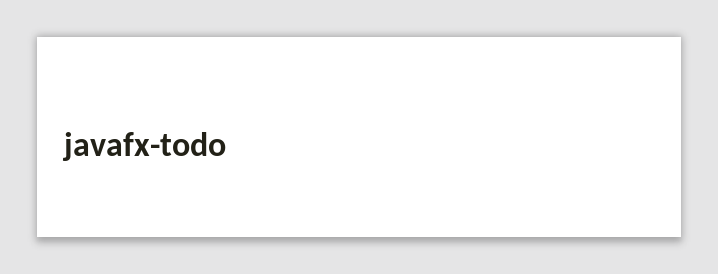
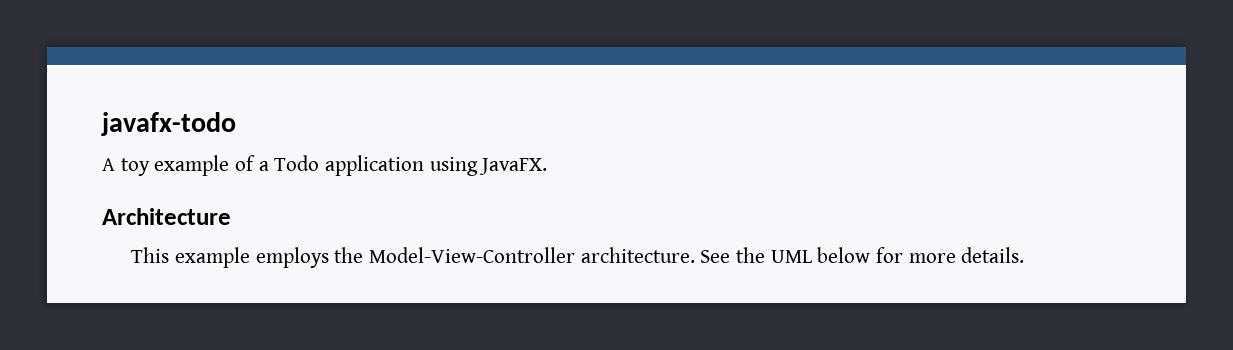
(226, 146) none -> [102,155,548,176] [102,208,231,225] [131,247,1025,268] // A toy example of a Todo application using JavaFX. // Architecture // This example employs the Model-View-Controller architecture. See the UML below for more details.

